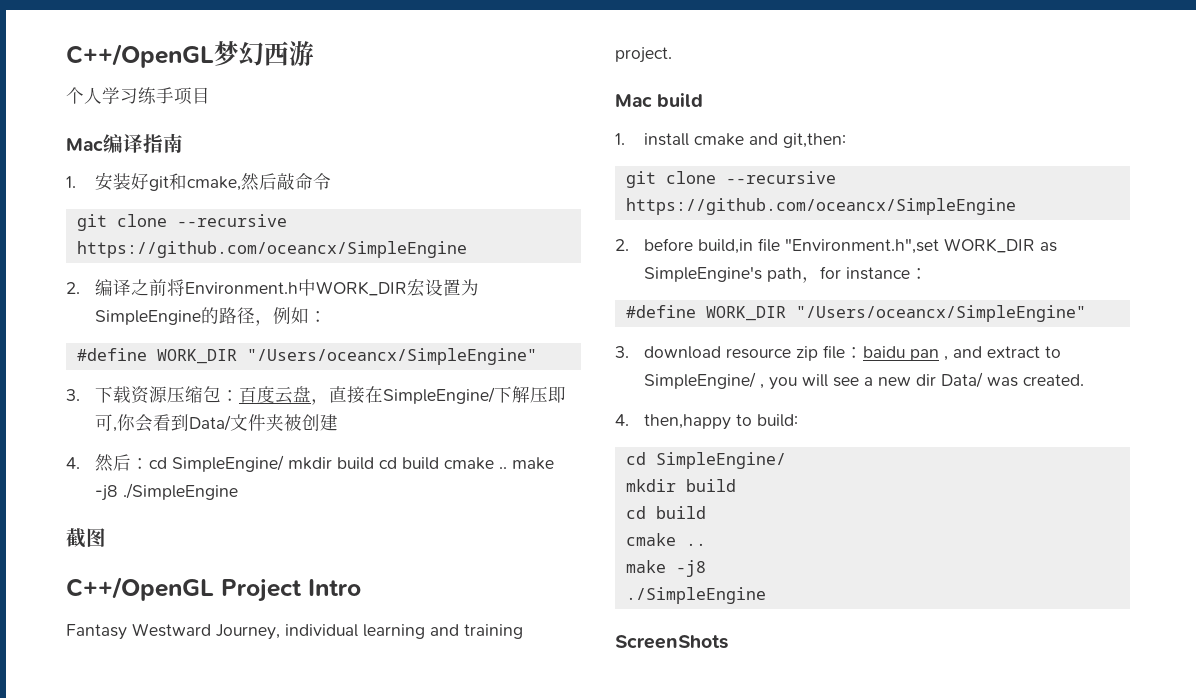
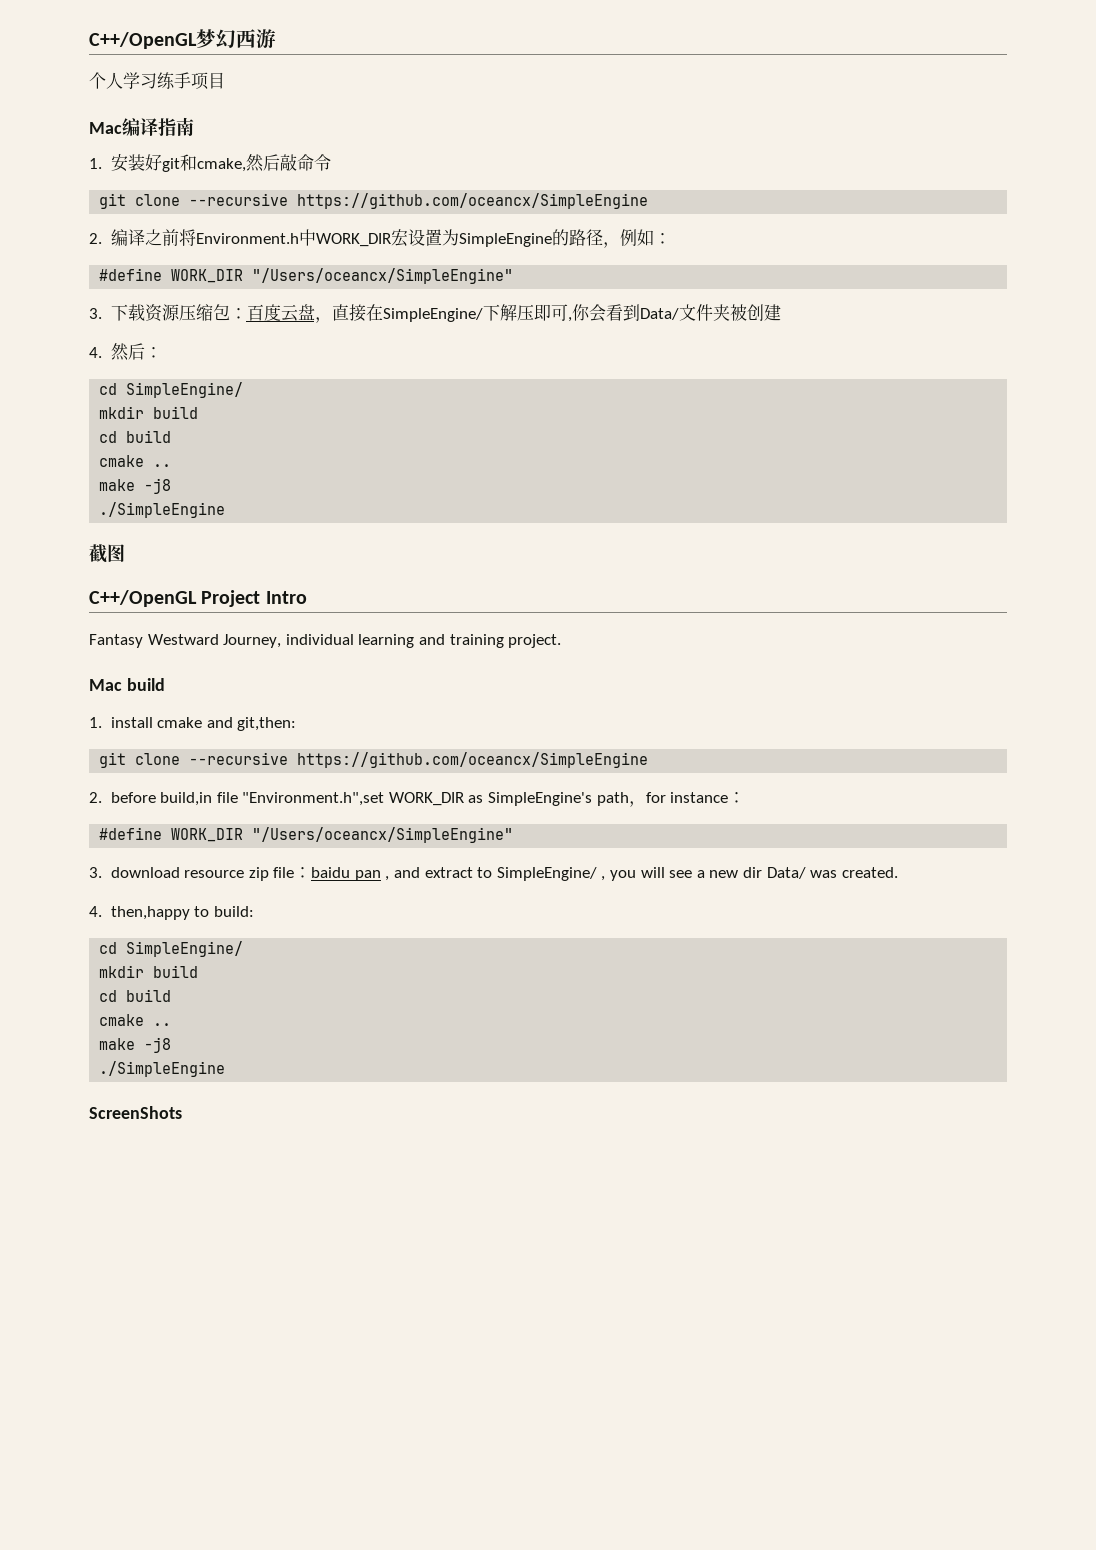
[149,455,555,472] [95,485,119,501] cd SimpleEngine/ mkdir build cd build cmake .. make -j8 -> [99,382,244,398] [99,406,199,419] [99,430,172,443] [99,455,172,467] [99,478,172,494] // cd SimpleEngine/ // mkdir build // cd build // cmake .. // make -j8 //

